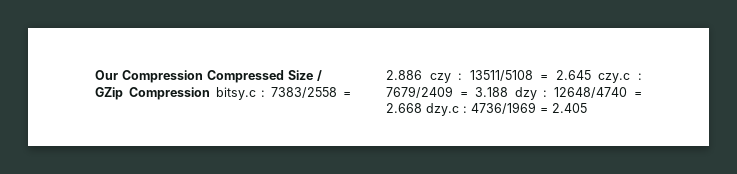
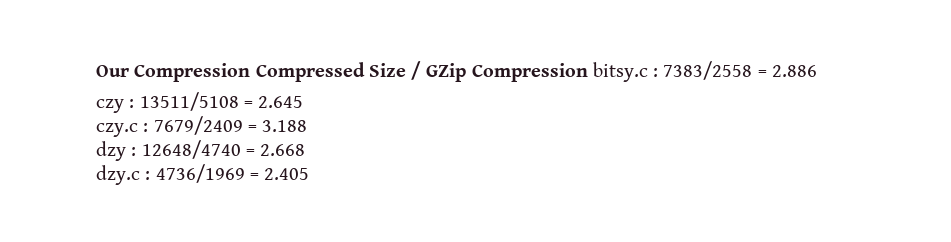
(422, 75) none -> (817, 71) //
(591, 75) none -> (304, 102) //
(508, 92) none -> (308, 126) //
(422, 108) none -> (306, 150) //

